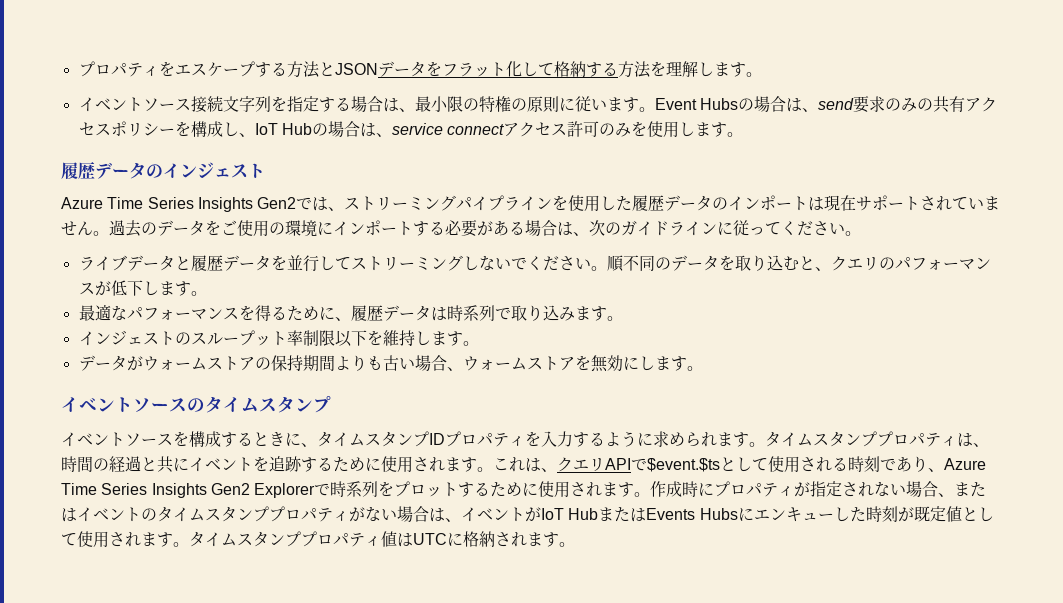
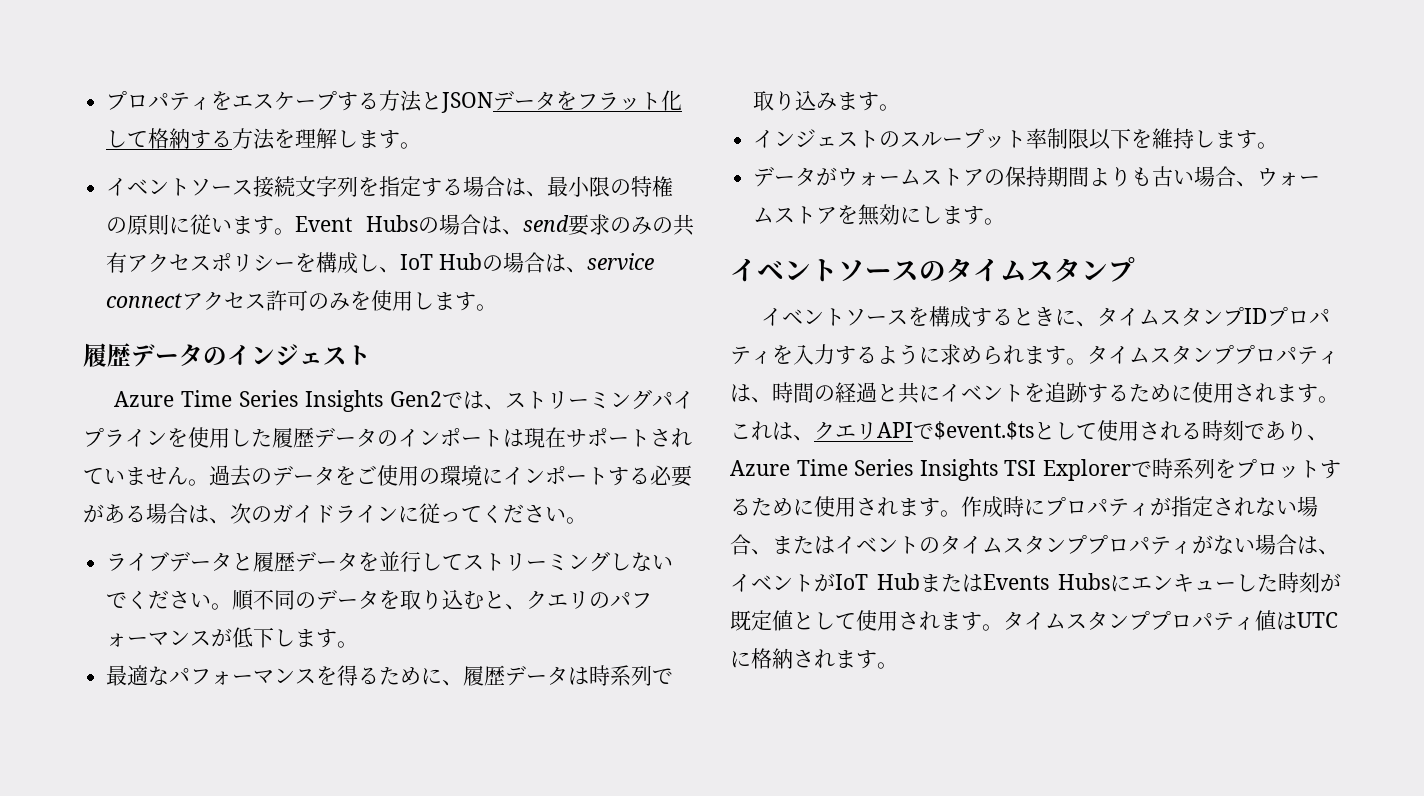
[210,483,250,495] Gen2 -> [1004,460,1037,476] TSI

